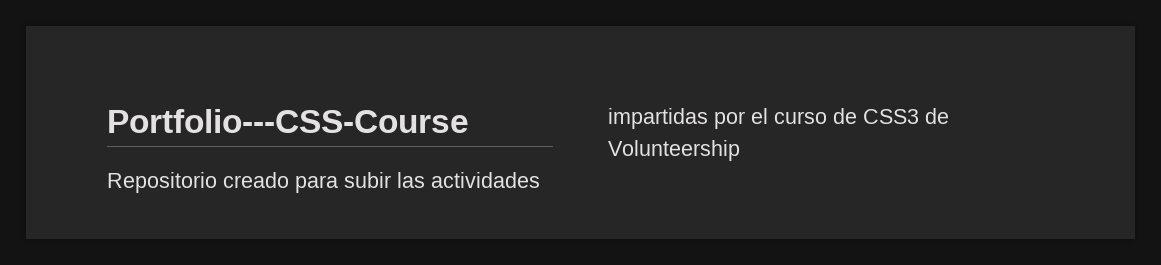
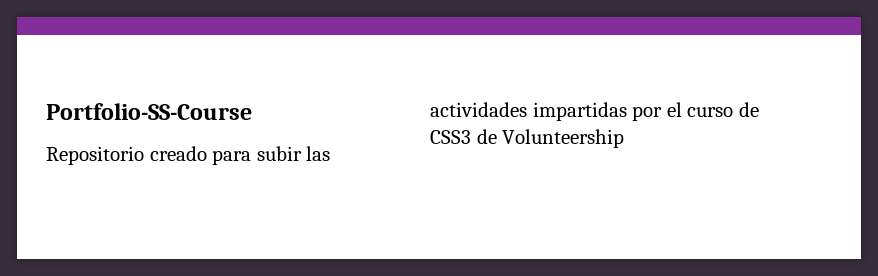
[107,109,469,133] Portfolio---CSS-Course -> [46,103,252,120] Portfolio-SS-Course

